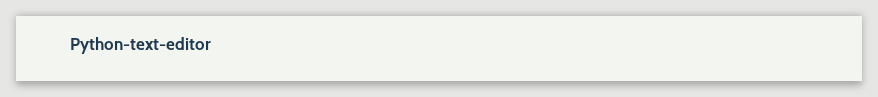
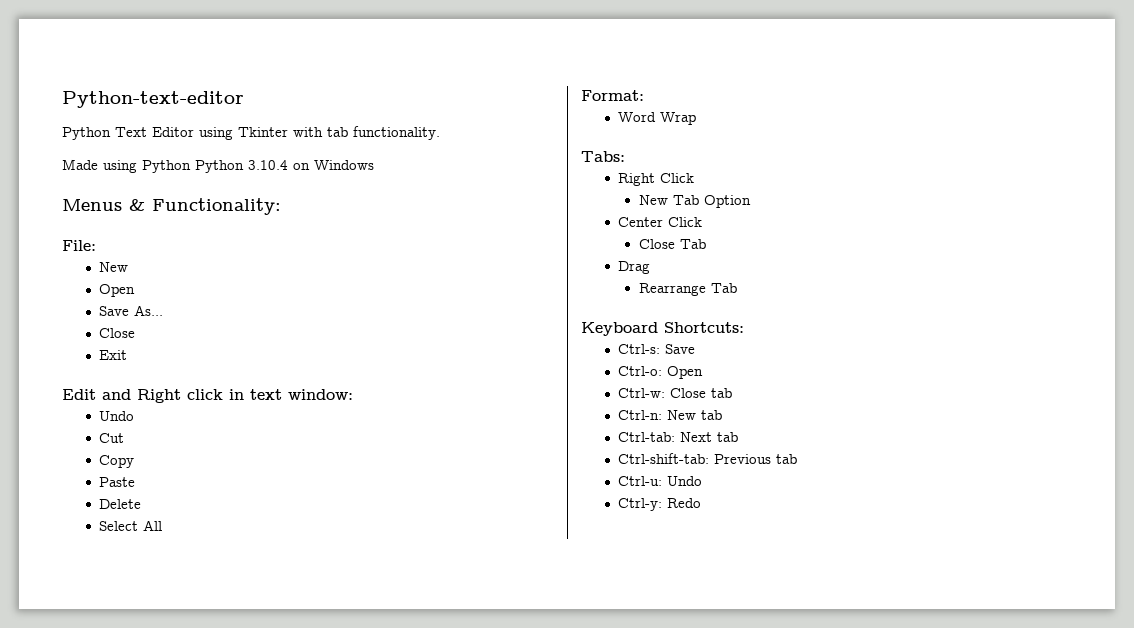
(211, 45) none -> [62,126,440,140] [62,159,374,173] [62,198,281,215] [62,240,96,251] [99,262,129,272] [99,284,136,297] [99,305,164,316] [99,328,136,338] [99,350,128,360] [62,389,353,403] [99,411,135,421] [99,433,125,443] [99,455,135,468] [99,477,136,487] [99,499,142,509] [99,520,163,531] [581,90,644,101] [618,112,697,125] [581,151,625,162] [618,173,695,186] [638,195,751,208] [618,217,703,227] [638,239,706,249] [618,261,651,274] [638,283,737,296] [581,322,744,336] [618,344,696,354] [618,366,704,379] [618,388,733,398] [618,410,723,420] [618,432,739,442] [618,453,798,464] [618,476,703,486] [618,498,702,511] // Python Text Editor using Tkinter with tab functionality. // Made using Python Python 3.10.4 on Windows // Menus & Functionality: // File: // New // Open // Save As... // Close // Exit // Edit and Right click in text window: // Undo // Cut // Copy // Paste // Delete // Select All // Format: // Word Wrap // Tabs: // Right Click // New Tab Option // Center Click // Close Tab // Drag // Rearrange Tab // Keyboard Shortcuts: // Ctrl-s: Save // Ctrl-o: Open // Ctrl-w: Close tab // Ctrl-n: New tab // Ctrl-tab: Next tab // Ctrl-shift-tab: Previous tab // Ctrl-u: Undo // Ctrl-y: Redo

